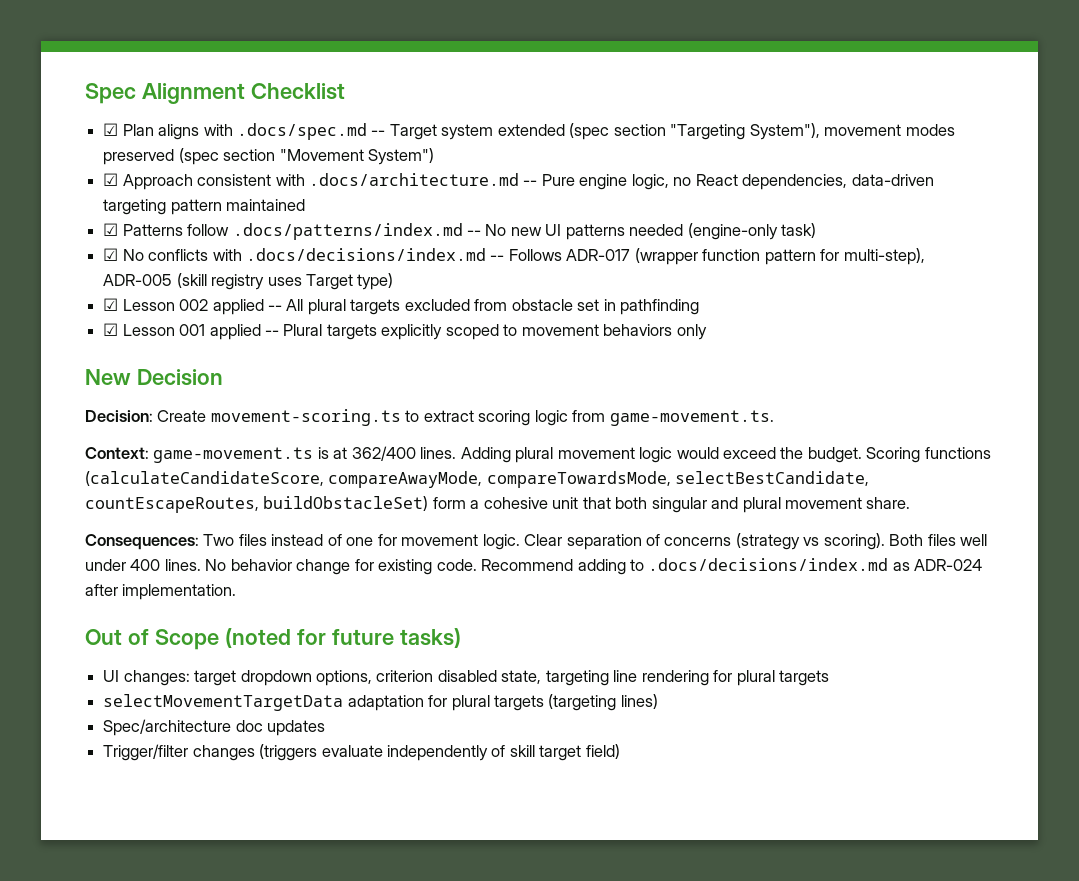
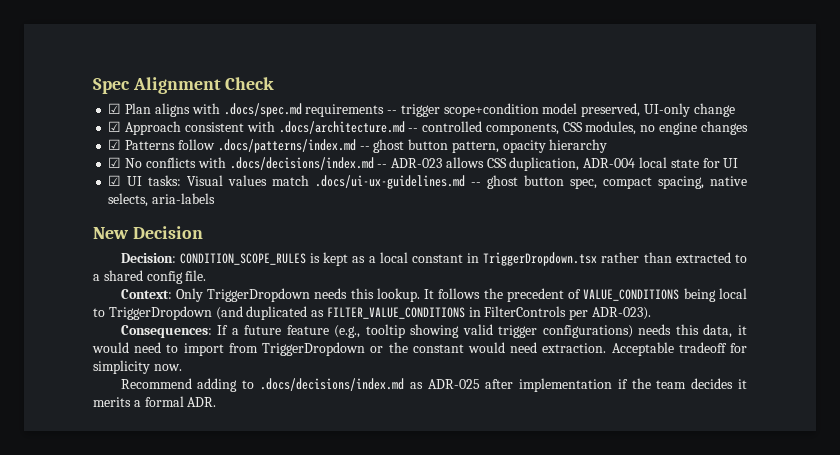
[250,83,345,100] Checklist -> [225,77,275,90] Check
[371,123,955,140] [103,148,434,165] -- Target system extended (spec section "Targeting System"), movement modes preserved (spec section "Movement System") -> [305,103,735,117] requirements -- trigger scope+condition model preserved, UI-only change
[541,174,934,190] [103,199,306,215] Pure engine logic, no React dependencies, data-driven targeting pattern maintained -> [422,121,748,135] controlled components, CSS modules, no engine changes
[485,223,817,240] No new UI patterns needed (engine-only task) -> [373,139,608,153] ghost button pattern, opacity hierarchy
[508,248,925,265] [103,273,394,290] [103,298,700,315] [103,323,707,340] [85,369,223,386] [85,409,774,426] [85,446,991,463] [85,471,870,488] [85,496,911,513] [85,533,988,550] [85,559,477,575] Follows ADR-017 (wrapper function pattern for multi-step), ADR-005 (skill registry uses Target type) // ☑ Lesson 002 applied -- All plural targets excluded from obstacle set in pathfinding // ☑ Lesson 001 applied -- Plural targets explicitly scoped to movement behaviors only // New Decision // Decision: Create movement-scoring.ts to extract scoring logic from game-movement.ts. // Context: game-movement.ts is at 362/400 lines. Adding plural movement logic would exceed the budget. Scoring functions (calculateCandidateScore, compareAwayMode, compareTowardsMode, selectBestCandidate, countEscapeRoutes, buildObstacleSet) form a cohesive unit that both singular and plural movement share. // Consequences: Two files instead of one for movement logic. Clear separation of concerns (strategy vs scoring). Both files well under 400 lines. No behavior change for existing code. -> [391,157,739,171] [108,175,747,189] [108,193,216,207] [93,226,203,239] [120,252,747,266] [93,270,207,284] [120,288,747,302] [93,306,652,320] [120,324,747,338] [92,342,747,356] [93,360,182,374] ADR-023 allows CSS duplication, ADR-004 local state for UI // ☑ UI tasks: Visual values match .docs/ui-ux-guidelines.md -- ghost button spec, compact spacing, native selects, aria-labels // New Decision // Decision: CONDITION_SCOPE_RULES is kept as a local constant in TriggerDropdown.tsx rather than extracted to a shared config file. // Context: Only TriggerDropdown needs this lookup. It follows the precedent of VALUE_CONDITIONS being local to TriggerDropdown (and duplicated as FILTER_VALUE_CONDITIONS in FilterControls per ADR-023). // Consequences: If a future feature (e.g., tooltip showing valid trigger configurations) needs this data, it would need to import from TriggerDropdown or the constant would need extraction. Acceptable tradeoff for simplicity now. //
[914,559,983,571] [85,584,237,600] [85,628,461,650] [103,670,830,686] [103,694,658,711] [103,719,326,736] [103,744,620,761] ADR-024 after implementation. // Out of Scope (noted for future tasks) // UI changes: target dropdown options, criterion disabled state, targeting line rendering for plural targets // selectMovementTargetData adaptation for plural targets (targeting lines) // Spec/architecture doc updates // Trigger/filter changes (triggers evaluate independently of skill target field) -> [427,378,748,392] [93,396,217,407] ADR-025 after implementation if the team decides it merits a formal ADR.

